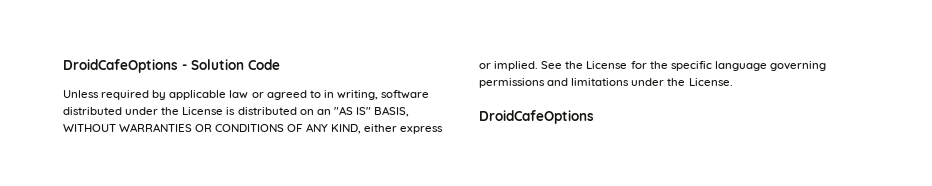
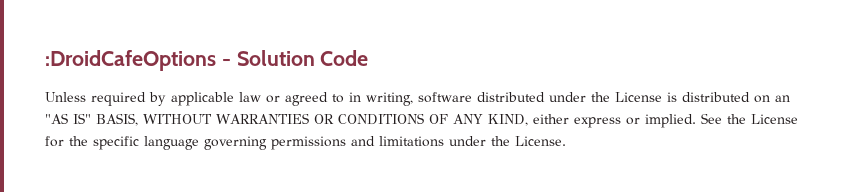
[63,59,178,73] DroidCafeOptions -> [45,50,216,71] :DroidCafeOptions
[479,110,594,124] // DroidCafeOptions -> (566, 141) none

